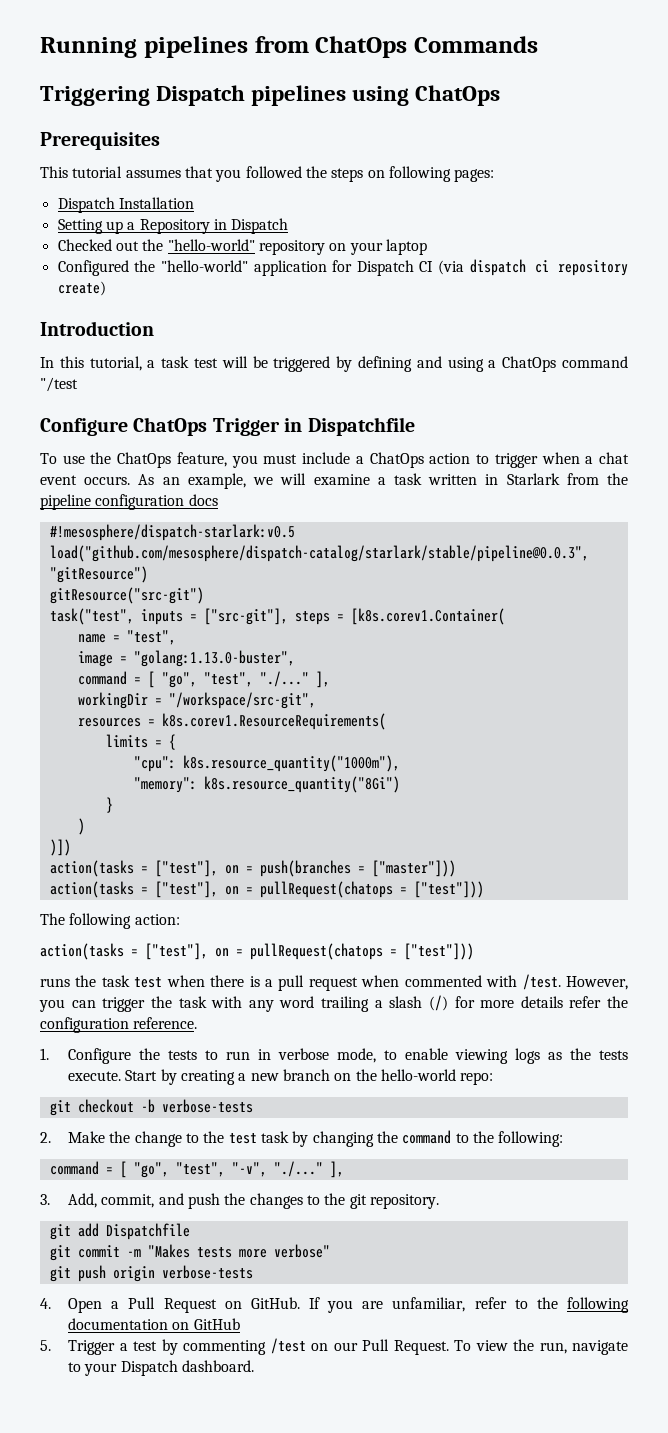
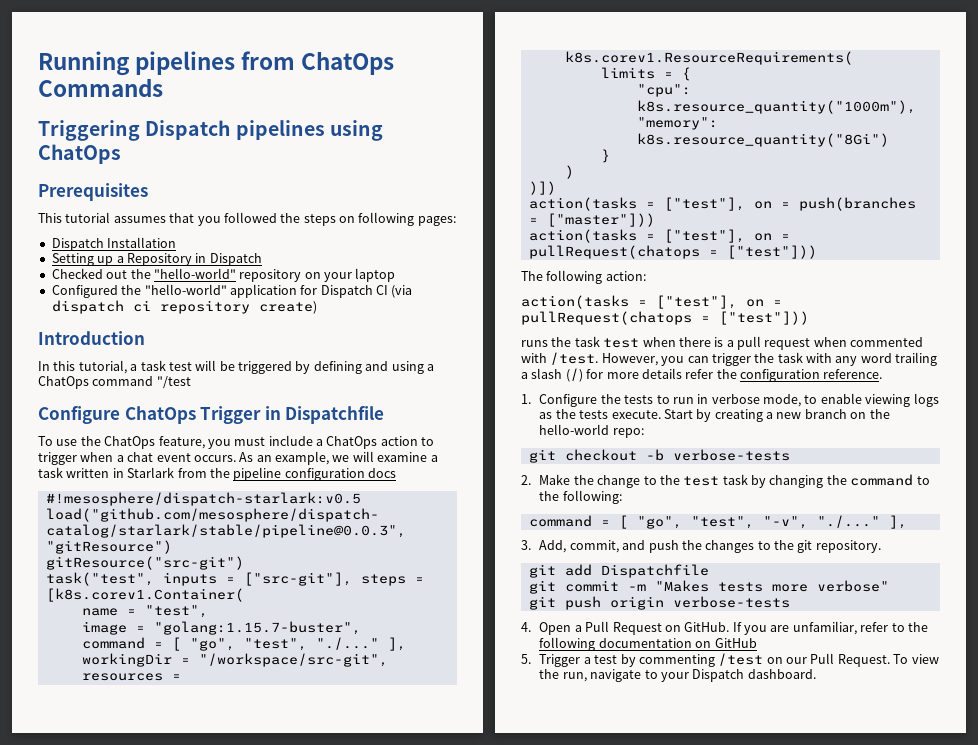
[133,650,295,667] "golang:1.13.0-buster", -> [153,621,361,635] "golang:1.15.7-buster",

